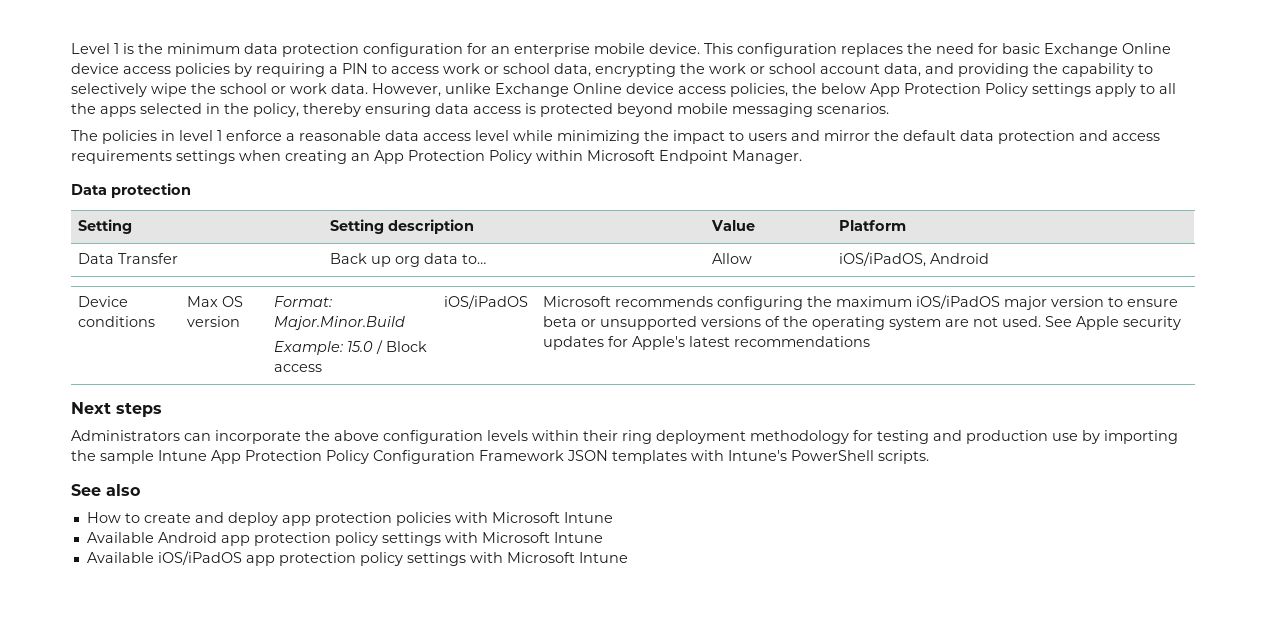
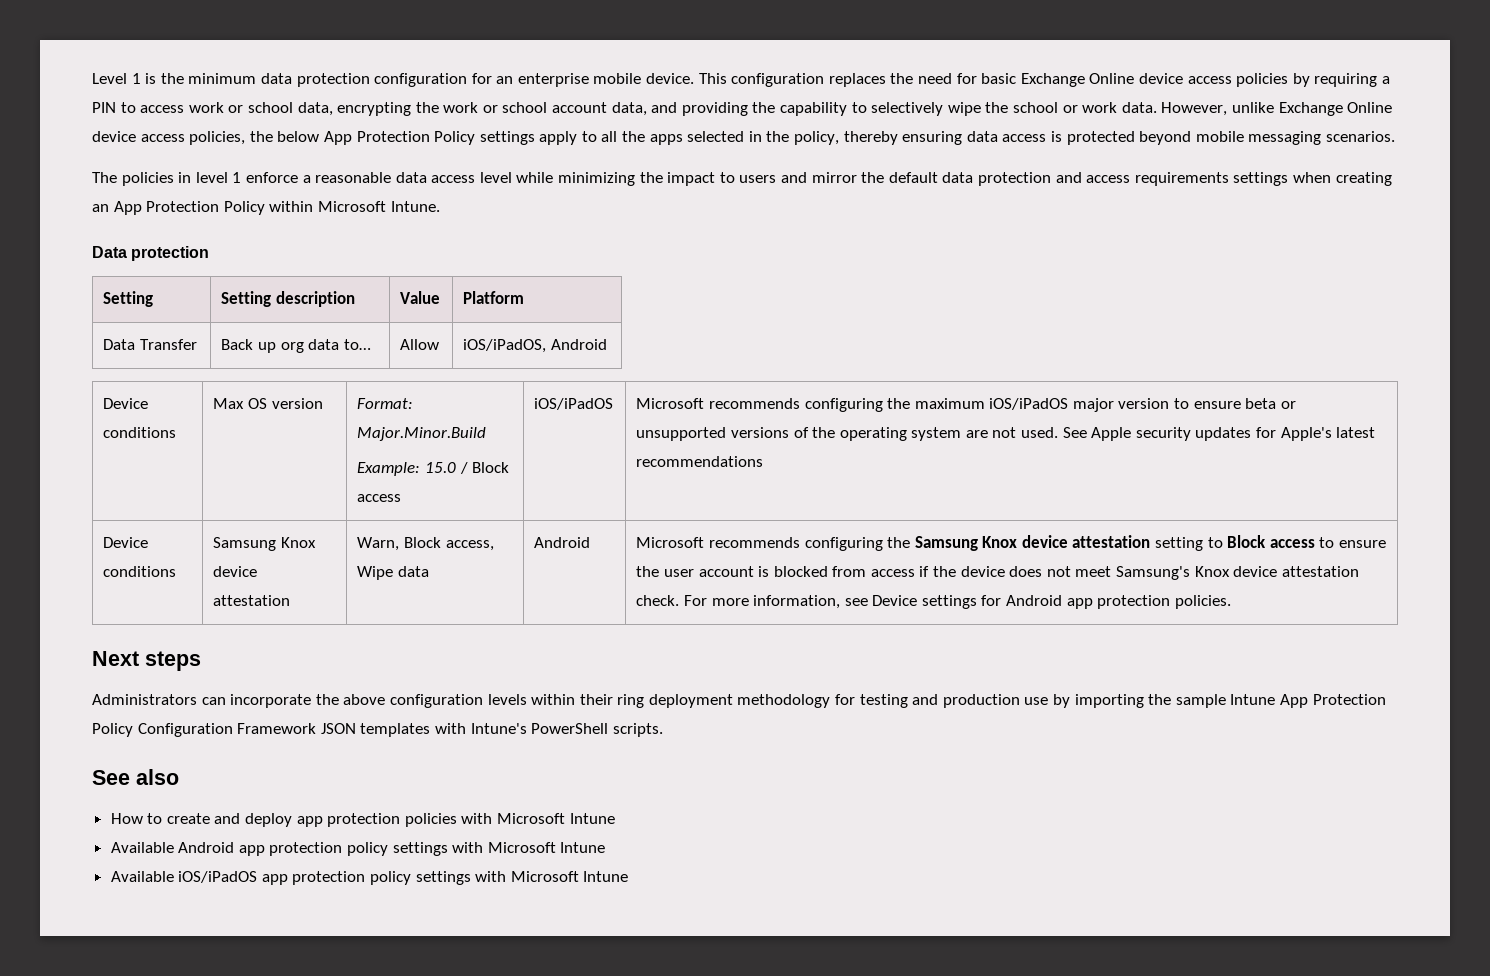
[659,150,802,164] Endpoint Manager. -> [390,201,440,212] Intune.
(870, 341) none -> [103,537,149,548] [103,566,177,577] [213,537,316,551] [213,566,258,577] [213,595,291,606] [357,537,494,551] [357,566,429,580] [534,537,591,548] [636,535,1387,551] [636,566,1359,580] [636,595,1231,609] // Device conditions | Samsung Knox device attestation | Warn, Block access, Wipe data | Android | Microsoft recommends configuring the Samsung Knox device attestation setting to Block access to ensure the user account is blocked from access if the device does not meet Samsung's Knox device attestation check. For more information, see Device settings for Android app protection policies.

